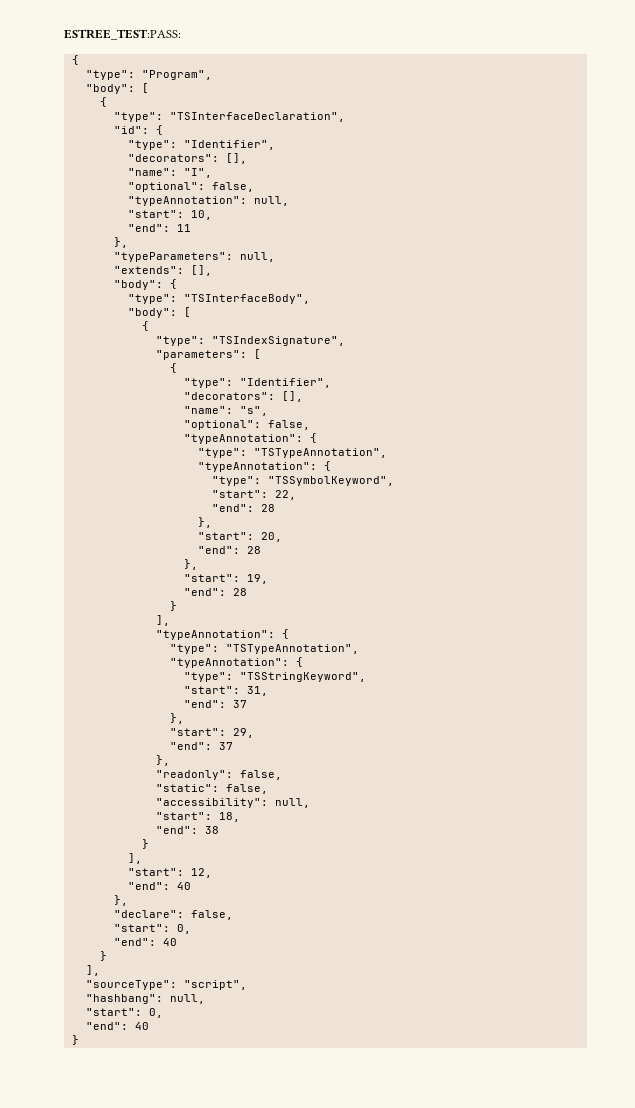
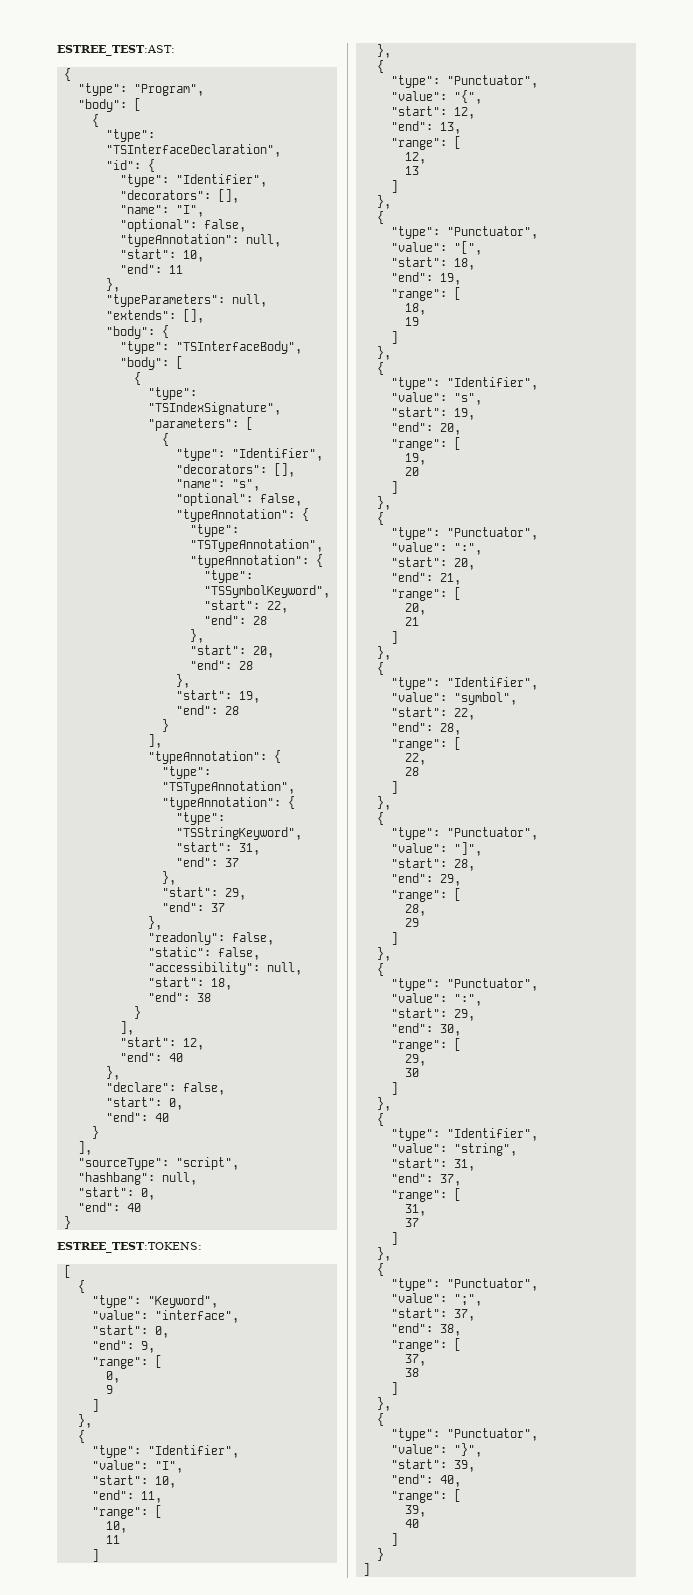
[64,29,181,40] ESTREE_TEST:PASS: -> [57,45,175,56] ESTREE_TEST:AST:
(79, 1040) none -> [57,1242,202,1253] [63,1265,71,1278] [77,1280,85,1293] [91,1295,218,1308] [91,1310,239,1323] [91,1325,169,1338] [91,1340,155,1353] [91,1355,162,1369] [105,1371,120,1383] [105,1385,113,1394] [91,1399,99,1412] [77,1414,92,1428] [77,1430,85,1443] [91,1445,239,1458] [91,1460,183,1473] [91,1475,176,1488] [91,1490,162,1503] [91,1505,162,1519] [105,1521,127,1533] [105,1535,120,1544] [91,1549,99,1562] [376,44,391,58] [376,60,384,73] [390,75,538,88] [390,90,482,104] [390,106,475,119] [390,121,461,134] [390,136,461,150] [404,152,426,164] [404,166,419,175] [390,180,398,193] [376,195,391,209] [376,211,384,224] [390,226,538,239] [390,241,482,255] [390,257,475,270] [390,272,461,285] [390,287,461,301] [404,303,426,315] [404,317,419,326] [390,331,398,344] [376,346,391,360] [376,362,384,375] [390,377,538,390] [390,392,482,405] [390,407,475,420] [390,422,461,435] [390,437,461,451] [404,453,426,465] [404,467,419,476] [390,481,398,494] [376,496,391,510] [376,512,384,525] [390,527,538,540] [390,542,482,555] [390,557,475,570] [390,572,461,585] [390,587,461,601] [404,603,426,615] [404,617,419,626] [390,631,398,644] [376,646,391,660] [376,662,384,675] [390,677,538,690] [390,692,517,705] [390,707,475,720] [390,722,461,735] [390,737,461,751] [404,753,426,765] [404,767,419,776] [390,781,398,794] [376,796,391,810] [376,812,384,825] [390,827,538,840] [390,842,482,856] [390,858,475,871] [390,873,461,886] [390,888,461,902] [404,904,426,916] [404,918,419,927] [390,932,398,945] [376,947,391,961] [376,963,384,976] [390,978,538,991] [390,993,482,1006] [390,1008,475,1021] [390,1023,461,1036] [390,1038,461,1052] [404,1054,426,1066] [404,1068,419,1077] [390,1082,398,1095] [376,1097,391,1111] [376,1113,384,1126] [390,1128,538,1141] [390,1143,517,1156] [390,1158,475,1171] [390,1173,461,1186] [390,1188,461,1202] [404,1204,426,1216] [404,1218,419,1227] [390,1232,398,1245] [376,1247,391,1261] [376,1263,384,1276] [390,1278,538,1291] [390,1293,482,1306] [390,1308,475,1321] [390,1323,461,1336] [390,1338,461,1352] [404,1354,426,1366] [404,1368,419,1377] [390,1382,398,1395] [376,1397,391,1411] [376,1413,384,1426] [390,1428,538,1441] [390,1443,482,1457] [390,1459,475,1472] [390,1474,461,1487] [390,1489,461,1503] [404,1505,426,1517] [404,1519,419,1528] [390,1533,398,1546] [376,1548,384,1561] [362,1563,370,1576] // ESTREE_TEST:TOKENS: // [ // { // "type": "Keyword", // "value": "interface", // "start": 0, // "end": 9, // "range": [ // 0, // 9 // ] // }, // { // "type": "Identifier", // "value": "I", // "start": 10, // "end": 11, // "range": [ // 10, // 11 // ] // }, // { // "type": "Punctuator", // "value": "{", // "start": 12, // "end": 13, // "range": [ // 12, // 13 // ] // }, // { // "type": "Punctuator", // "value": "[", // "start": 18, // "end": 19, // "range": [ // 18, // 19 // ] // }, // { // "type": "Identifier", // "value": "s", // "start": 19, // "end": 20, // "range": [ // 19, // 20 // ] // }, // { // "type": "Punctuator", // "value": ":", // "start": 20, // "end": 21, // "range": [ // 20, // 21 // ] // }, // { // "type": "Identifier", // "value": "symbol", // "start": 22, // "end": 28, // "range": [ // 22, // 28 // ] // }, // { // "type": "Punctuator", // "value": "]", // "start": 28, // "end": 29, // "range": [ // 28, // 29 // ] // }, // { // "type": "Punctuator", // "value": ":", // "start": 29, // "end": 30, // "range": [ // 29, // 30 // ] // }, // { // "type": "Identifier", // "value": "string", // "start": 31, // "end": 37, // "range": [ // 31, // 37 // ] // }, // { // "type": "Punctuator", // "value": ";", // "start": 37, // "end": 38, // "range": [ // 37, // 38 // ] // }, // { // "type": "Punctuator", // "value": "}", // "start": 39, // "end": 40, // "range": [ // 39, // 40 // ] // } // ]

